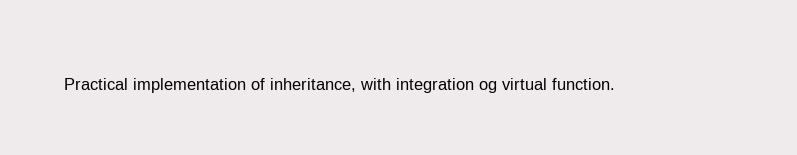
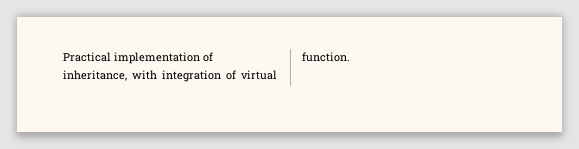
[479,81,497,93] og -> [226,70,236,80] of

